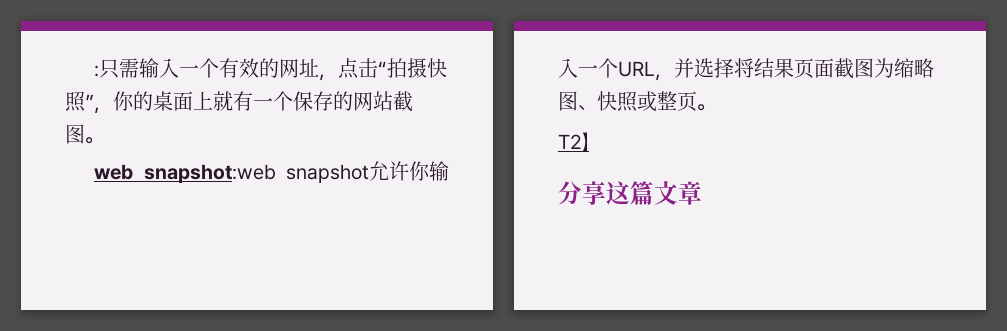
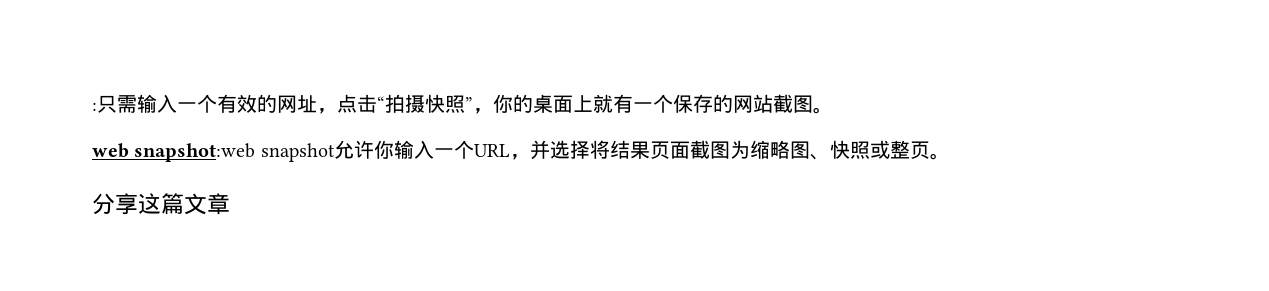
[558,132,589,152] // T2】 -> (950, 156) none

